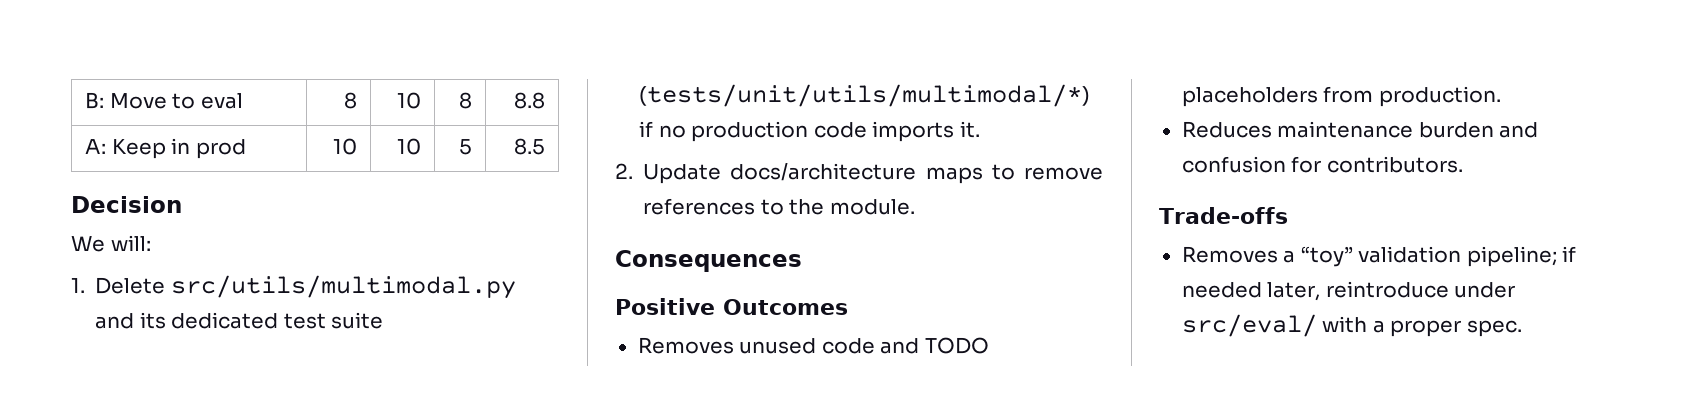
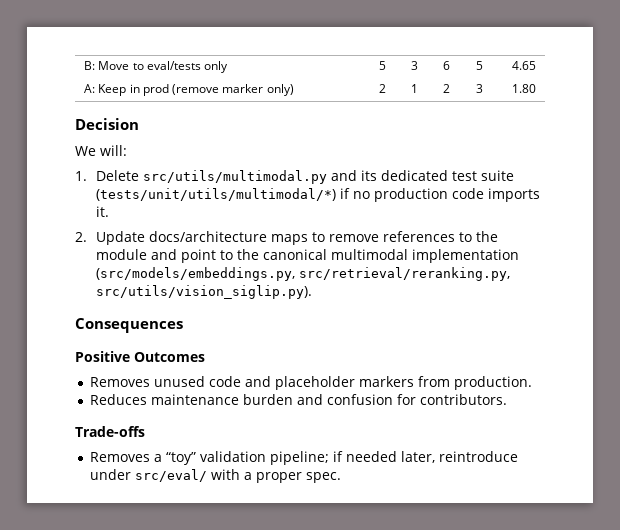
[200,93,243,109] [343,92,357,109] [396,92,421,109] [458,92,472,109] [513,92,545,109] [85,138,246,159] [332,138,357,155] [396,138,421,155] [458,139,472,155] [513,138,545,155] eval | 8 | 10 | 8 | 8.8 // A: Keep in prod | 10 | 10 | 5 | 8.5 -> [146,61,229,73] [378,61,386,70] [410,61,418,70] [442,61,450,70] [475,61,483,70] [511,61,536,70] [84,84,294,96] [378,84,386,93] [410,84,418,93] [442,84,450,93] [475,84,483,93] [511,84,536,93] eval/tests only | 5 | 3 | 6 | 5 | 4.65 // A: Keep in prod (remove marker only) | 2 | 1 | 2 | 3 | 1.80
[829,199,915,215] module. -> [96,249,520,263] [96,267,511,281] [96,285,313,299] module and point to the canonical multimodal implementation (src/models/embeddings.py, src/retrieval/reranking.py, src/utils/vision_siglip.py).
[924,337,989,354] [1181,87,1318,107] TODO placeholders -> [274,376,414,390] placeholder markers

